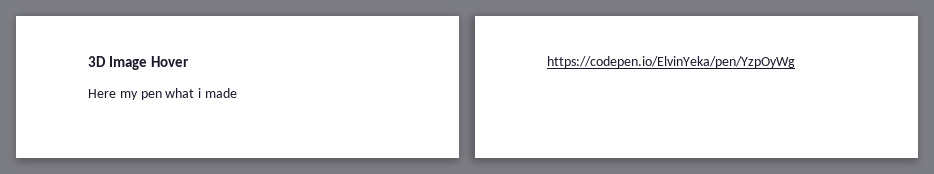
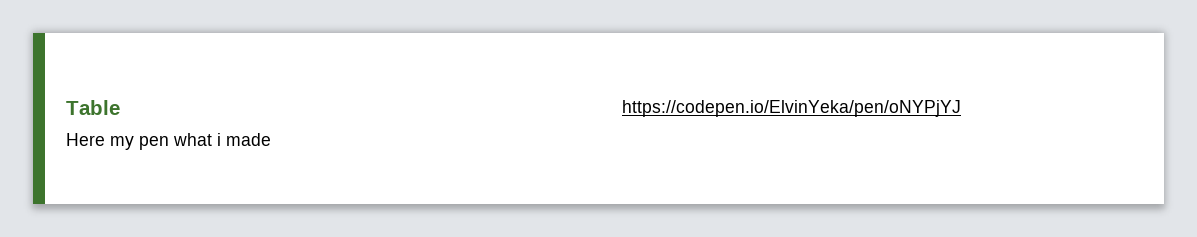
[88,56,189,70] 3D Image Hover -> [66,100,120,115] Table
[547,56,795,68] https://codepen.io/ElvinYeka/pen/YzpOyWg -> [622,100,961,117] https://codepen.io/ElvinYeka/pen/oNYPjYJ

